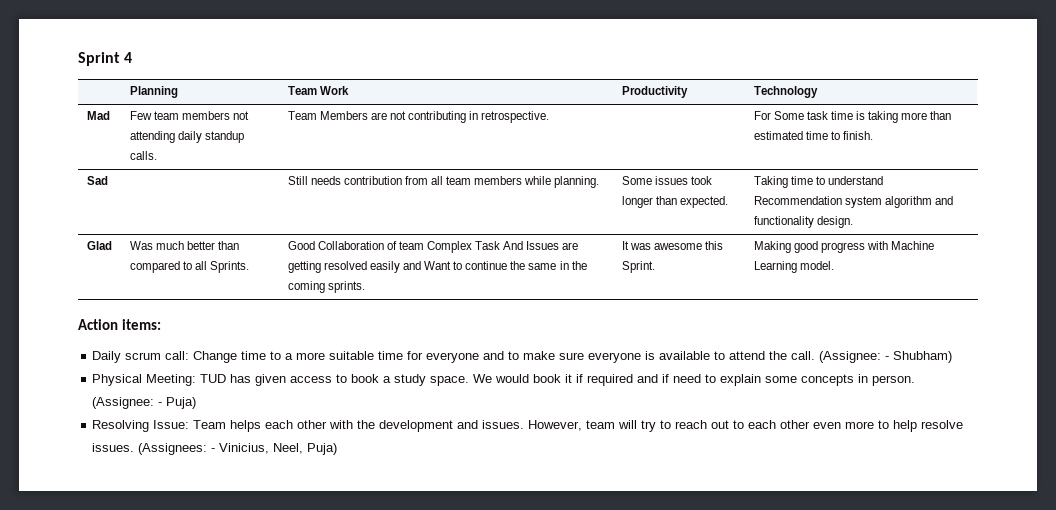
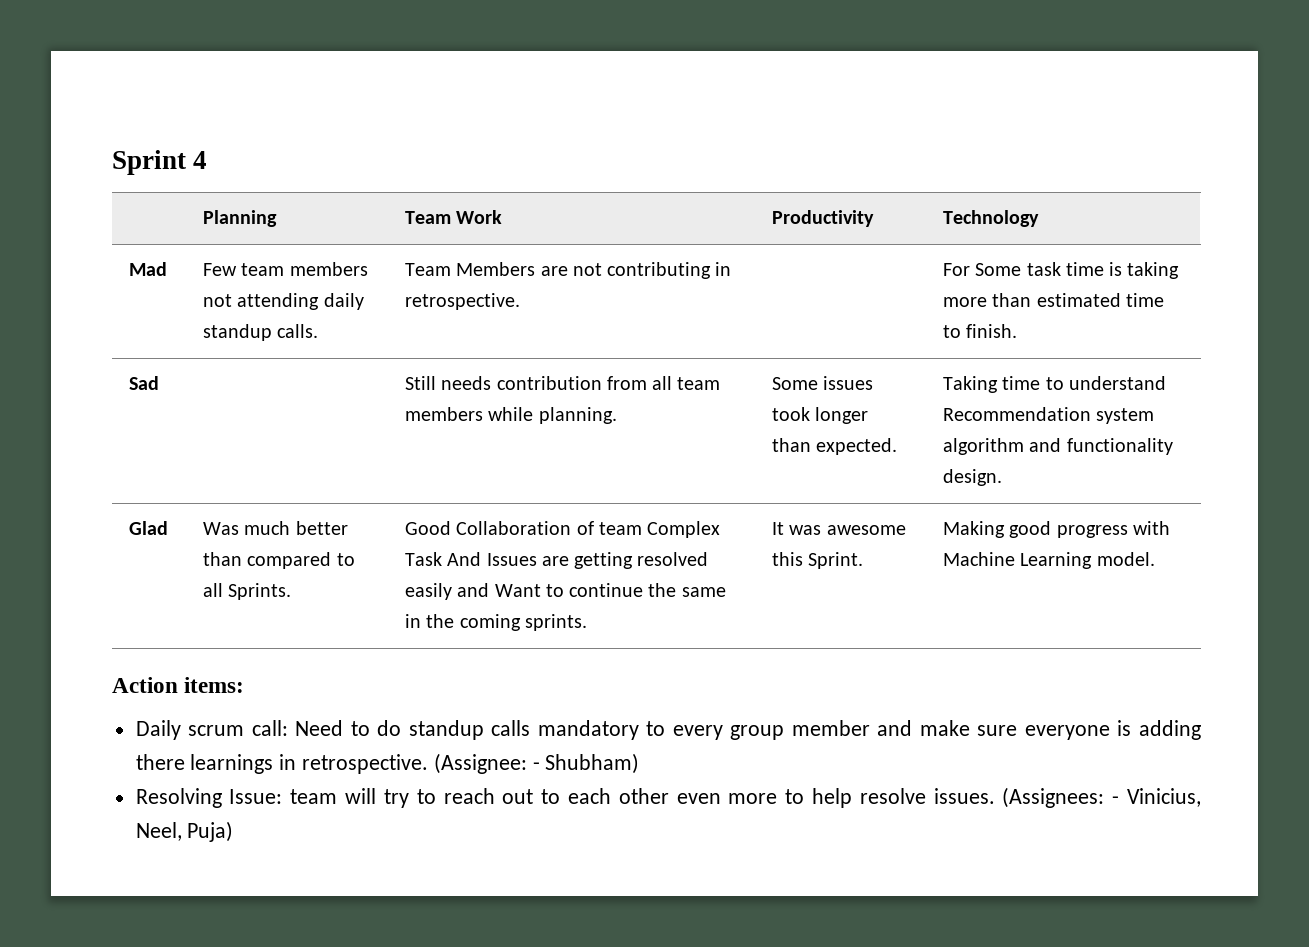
[193,351,953,363] [92,374,916,386] [92,397,197,409] [92,420,583,432] Change time to a more suitable time for everyone and to make sure everyone is available to attend the call. (Assignee: - Shubham) // Physical Meeting: TUD has given access to book a study space. We would book it if required and if need to explain some concepts in person. (Assignee: - Puja) // Resolving Issue: Team helps each other with the development and issues. However, -> [295,720,1201,740] [135,753,640,774] [135,788,283,808] Need to do standup calls mandatory to every group member and make sure everyone is adding there learnings in retrospective. (Assignee: - Shubham) // Resolving Issue:

